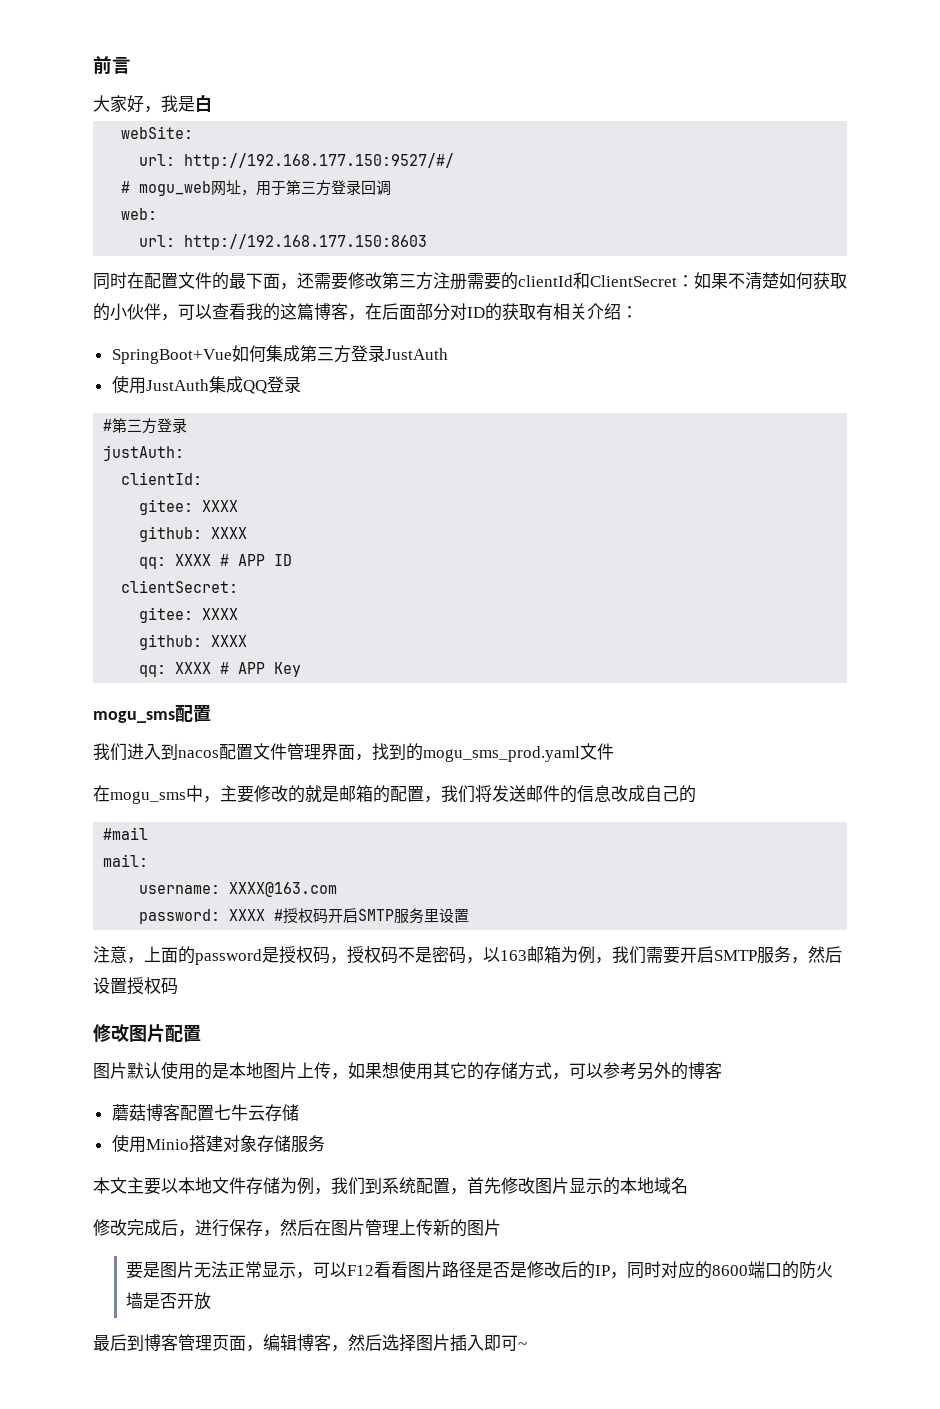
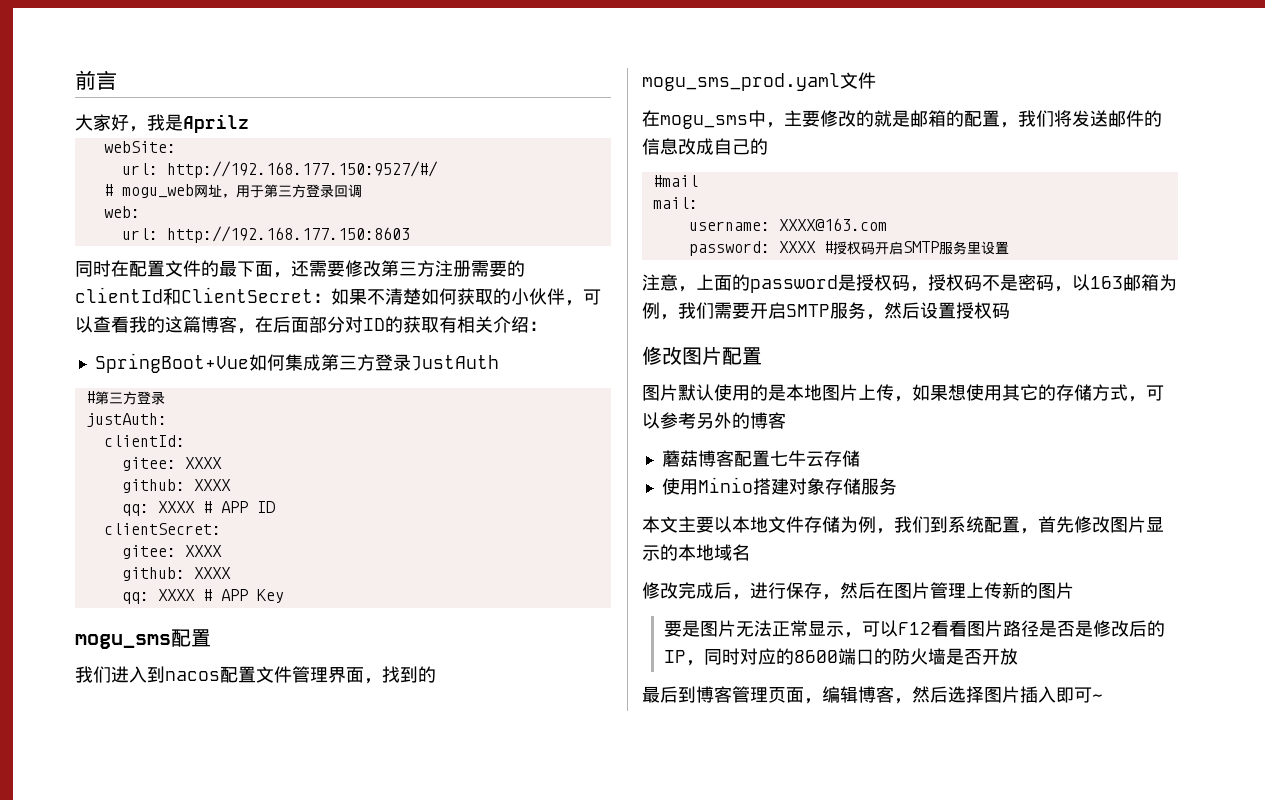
[195,95,212,113] 白 -> [183,114,249,133] Aprilz
[111,375,301,394] // 使用JustAuth集成QQ登录 -> (499, 363) none

